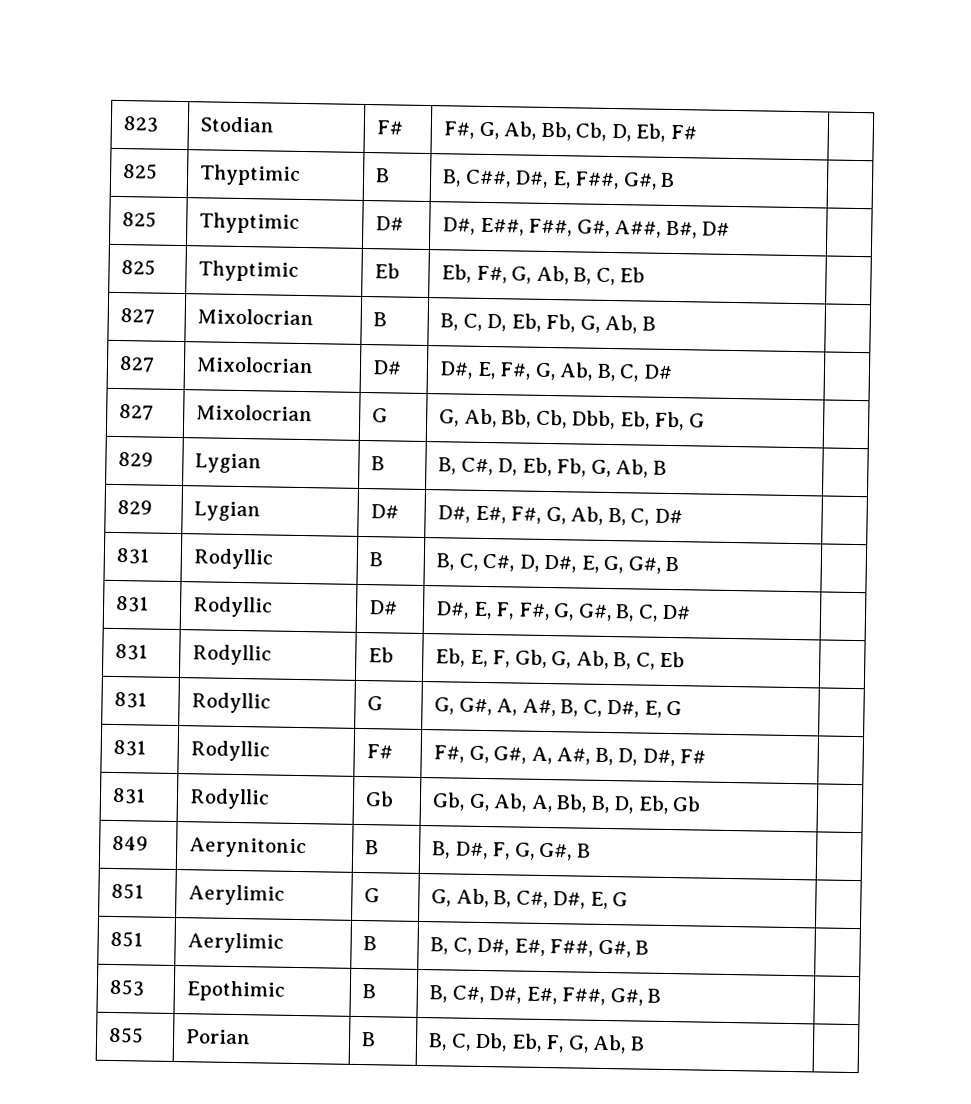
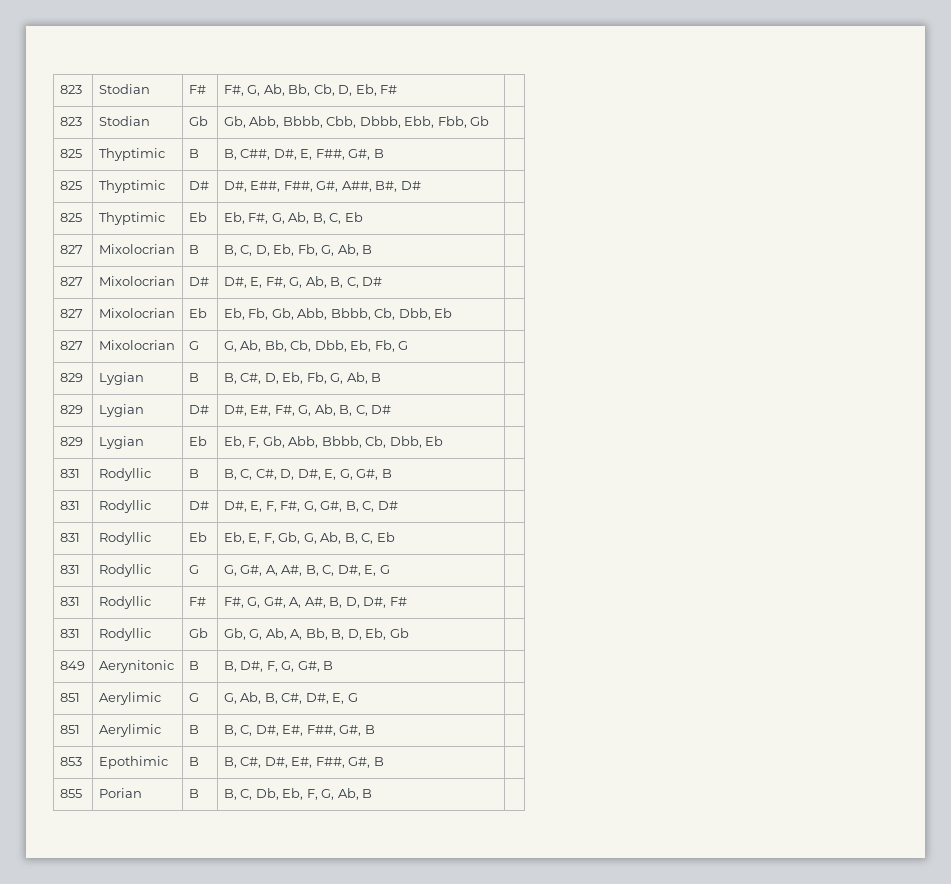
(697, 132) none -> [59,117,82,126] [98,116,150,126] [188,116,208,126] [223,116,490,128] // 823 | Stodian | Gb | Gb, Abb, Bbbb, Cbb, Dbbb, Ebb, Fbb, Gb |
(673, 372) none -> [59,309,83,318] [98,308,175,318] [188,308,207,318] [223,308,453,320] // 827 | Mixolocrian | Eb | Eb, Fb, Gb, Abb, Bbbb, Cb, Dbb, Eb |
(683, 516) none -> [59,437,83,446] [98,436,144,449] [188,436,207,446] [223,436,444,448] // 829 | Lygian | Eb | Eb, F, Gb, Abb, Bbbb, Cb, Dbb, Eb |

